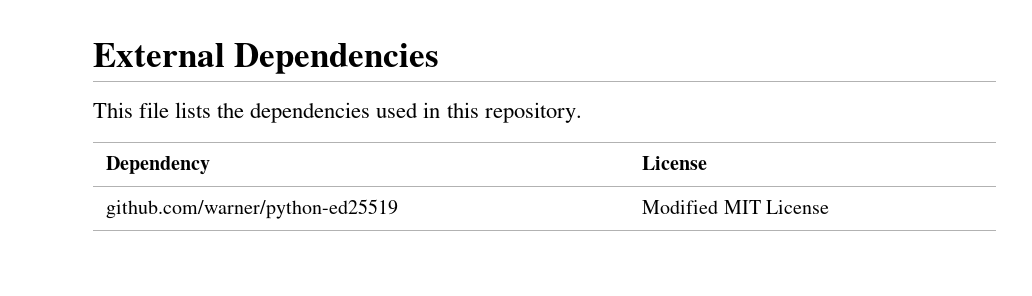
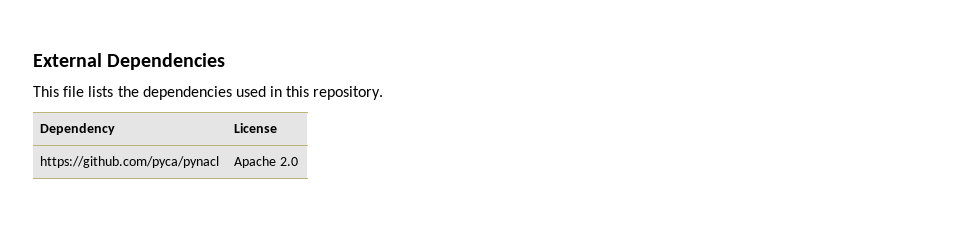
[106,199,399,219] [642,200,830,214] github.com/warner/python-ed25519 | Modified MIT License -> [40,156,220,168] [234,156,298,168] https://github.com/pyca/pynacl | Apache 2.0

